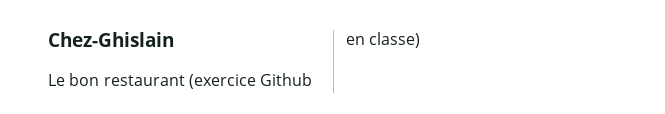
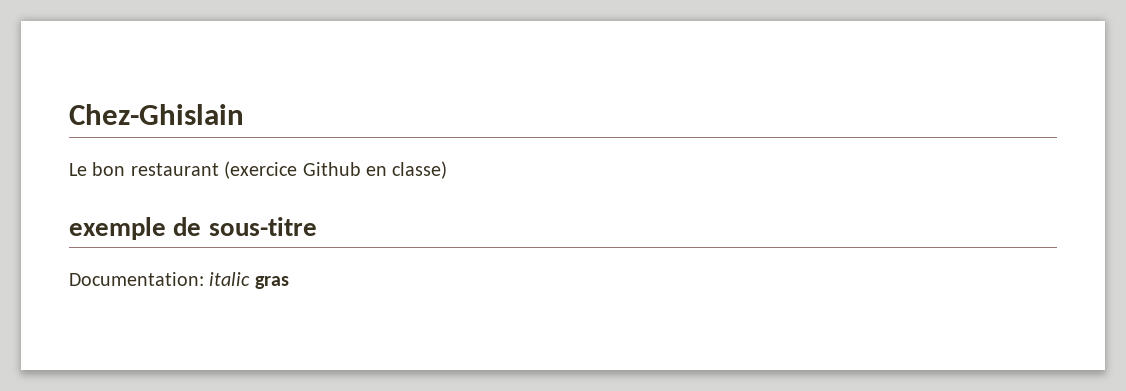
(421, 40) none -> [69,217,317,240] [69,272,289,289] // exemple de sous-titre // Documentation: italic gras

